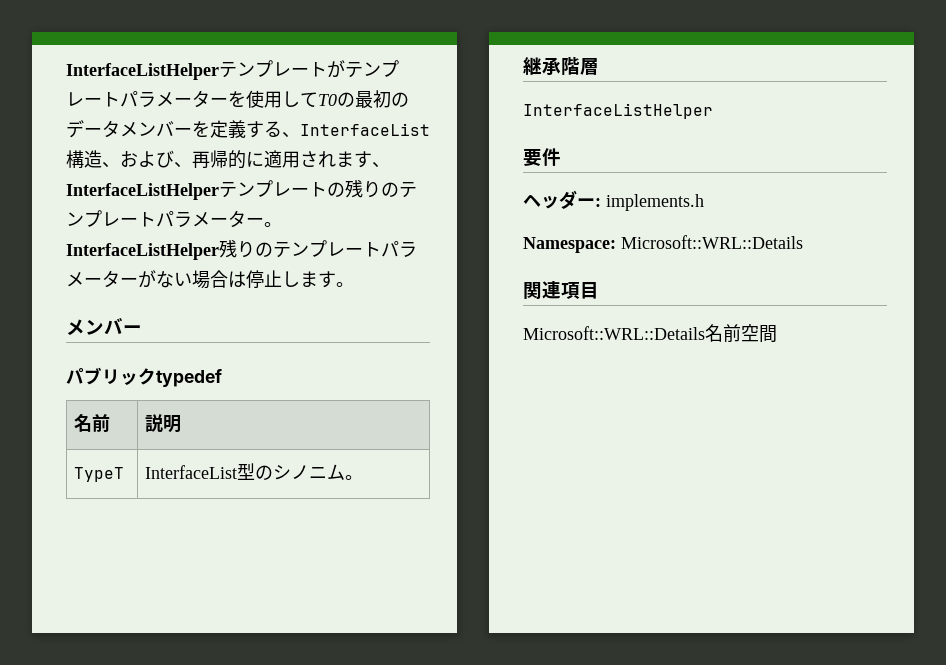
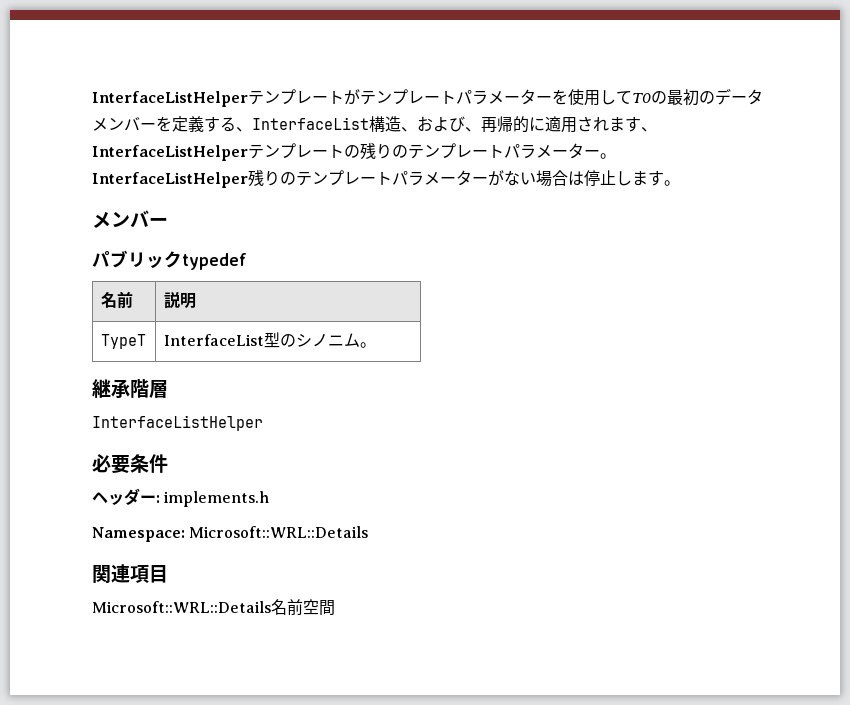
[523,149,542,166] 要 -> [92,454,149,474] 必要条

